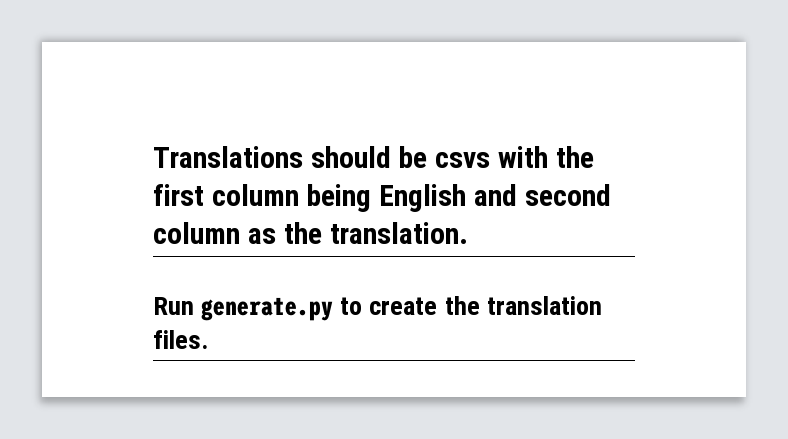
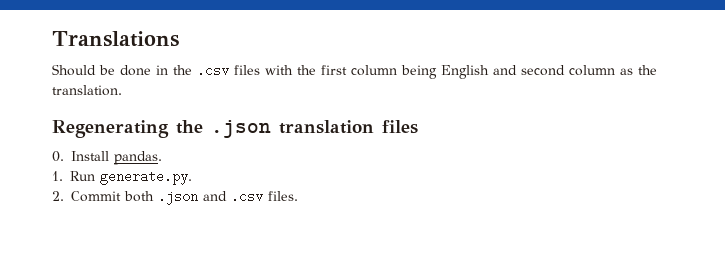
[310,146,490,168] should be csvs -> [52,64,260,77] // Should be done in the .csv files
[153,296,602,321] Run generate.py to create the translation -> [52,120,418,138] [52,151,162,165] [52,170,192,185] [52,190,263,205] Regenerating the .json translation files // 0. Install pandas. // 1. Run generate.py. // 2. Commit both .json and .csv

